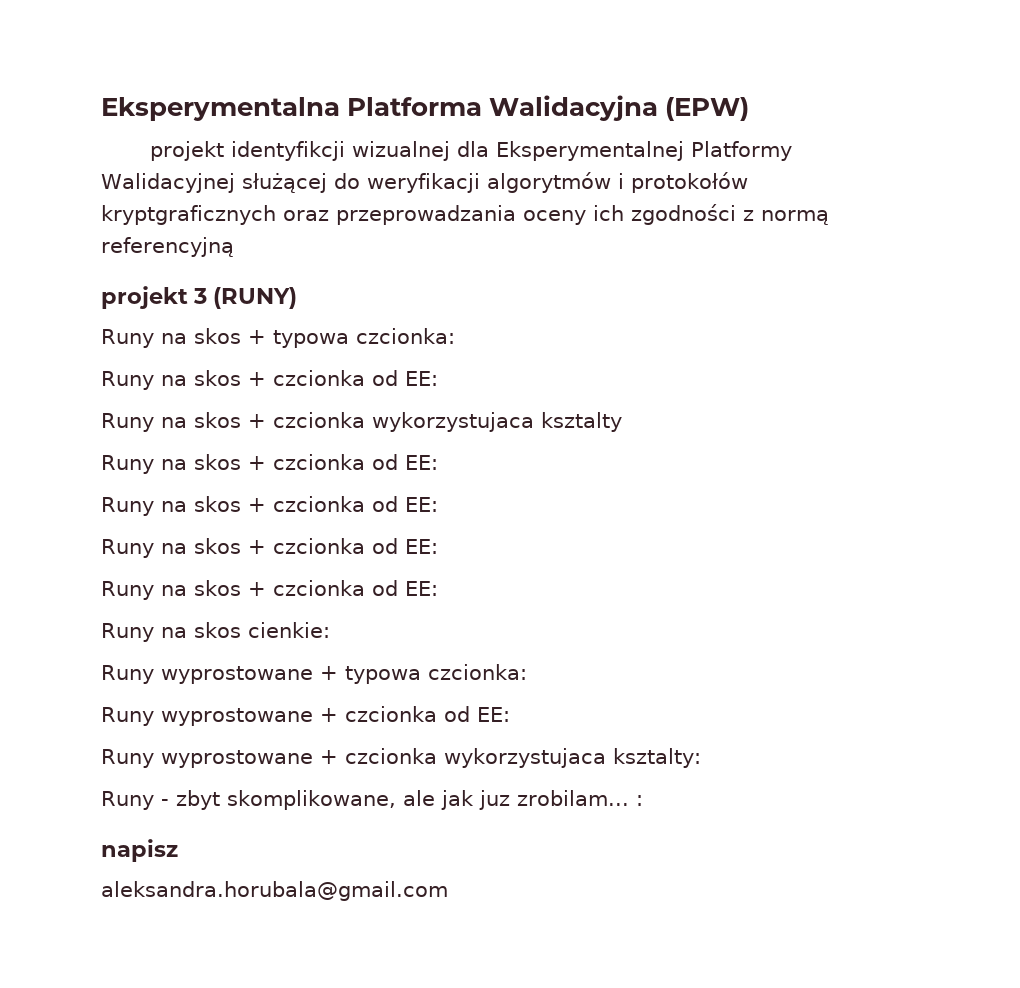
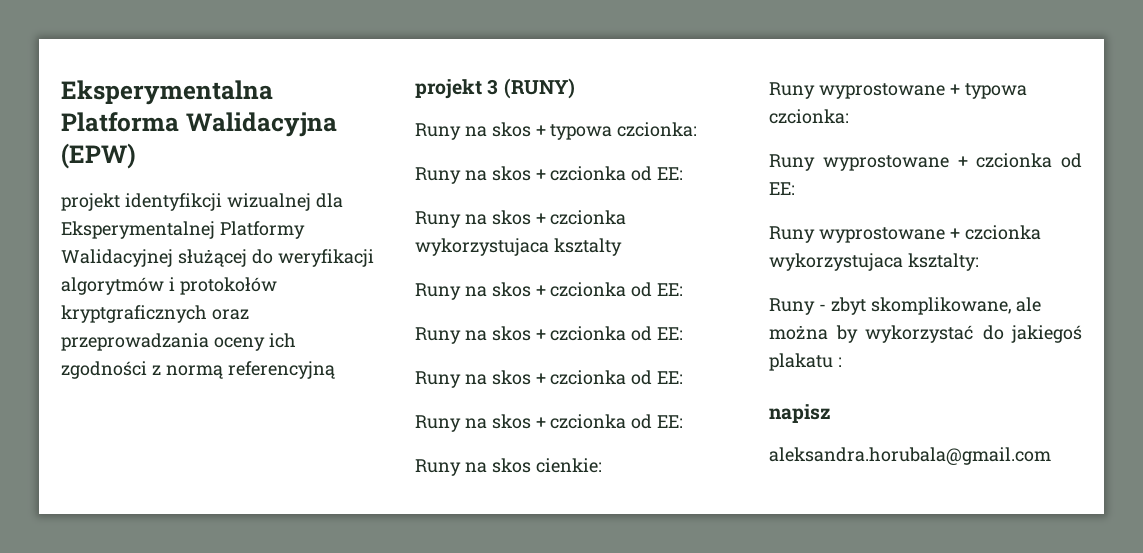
[440,790,629,810] jak juz zrobilam... -> [769,325,1082,343] [769,353,833,371] można by wykorzystać do jakiegoś plakatu

